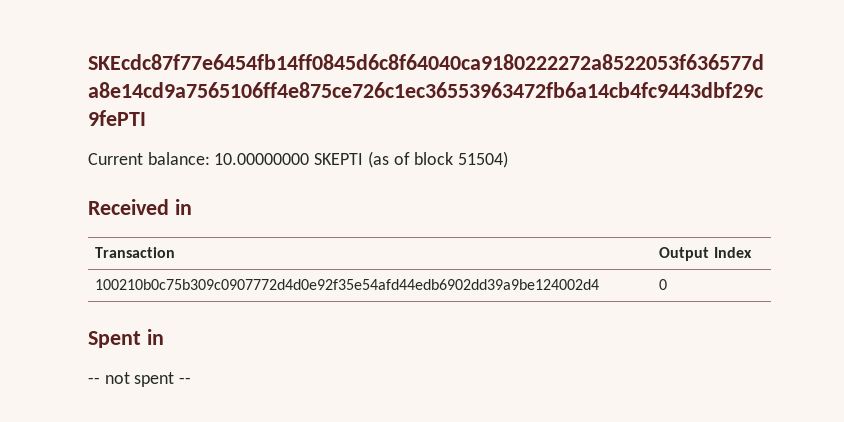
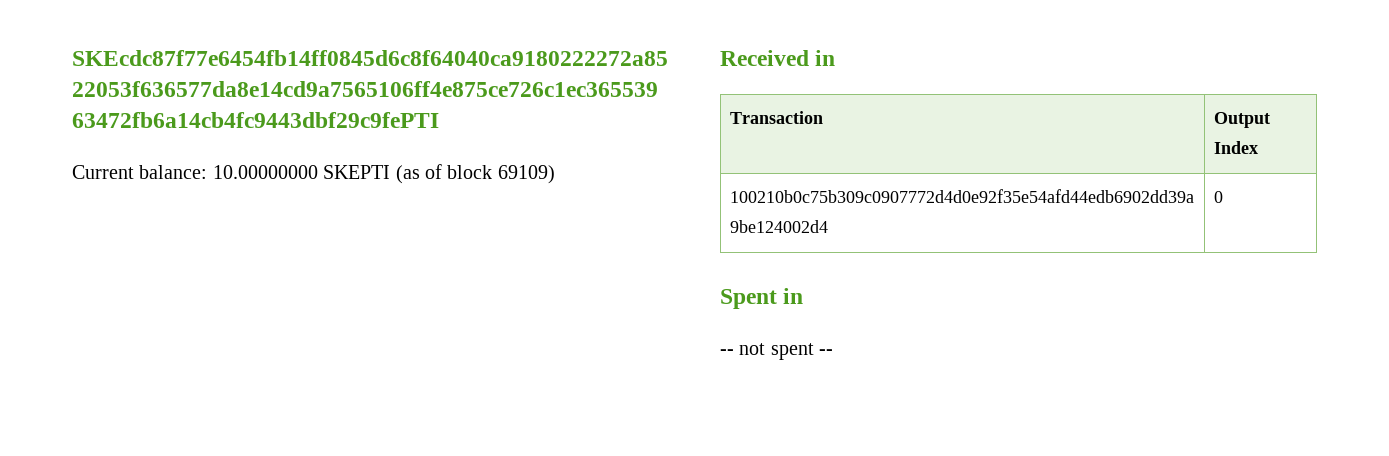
[458,151,509,168] 51504) -> [497,165,555,184] 69109)

